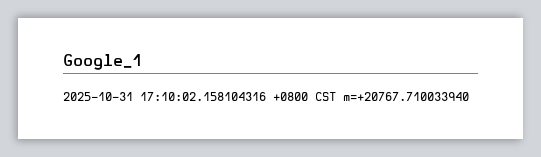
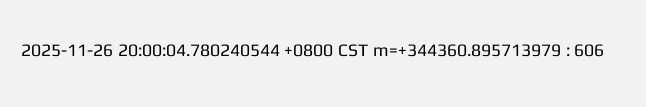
[63,54,142,70] [63,92,469,101] Google_1 // 2025-10-31 17:10:02.158104316 +0800 CST m=+20767.710033940 -> [21,44,605,57] 2025-11-26 20:00:04.780240544 +0800 CST m=+344360.895713979 : 606

